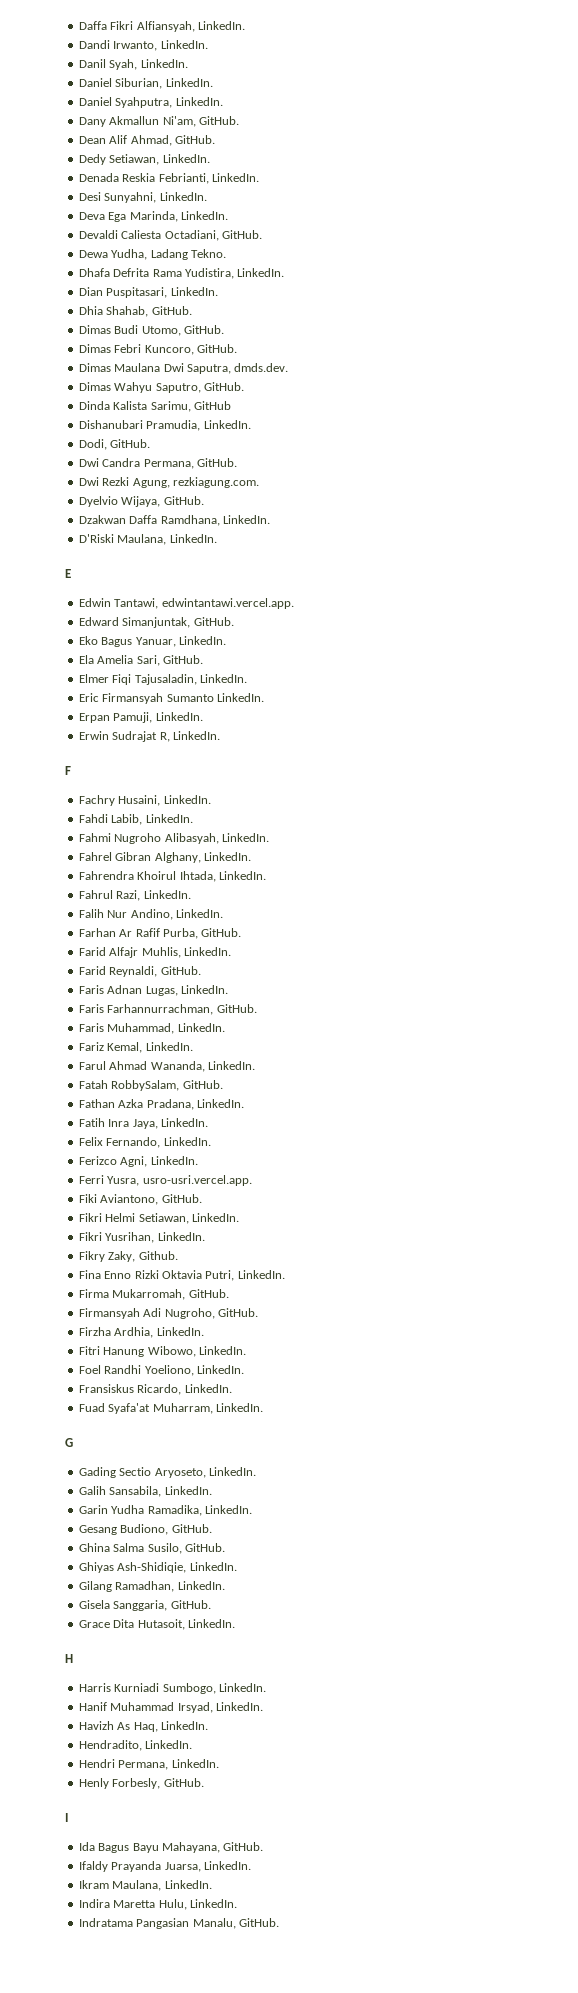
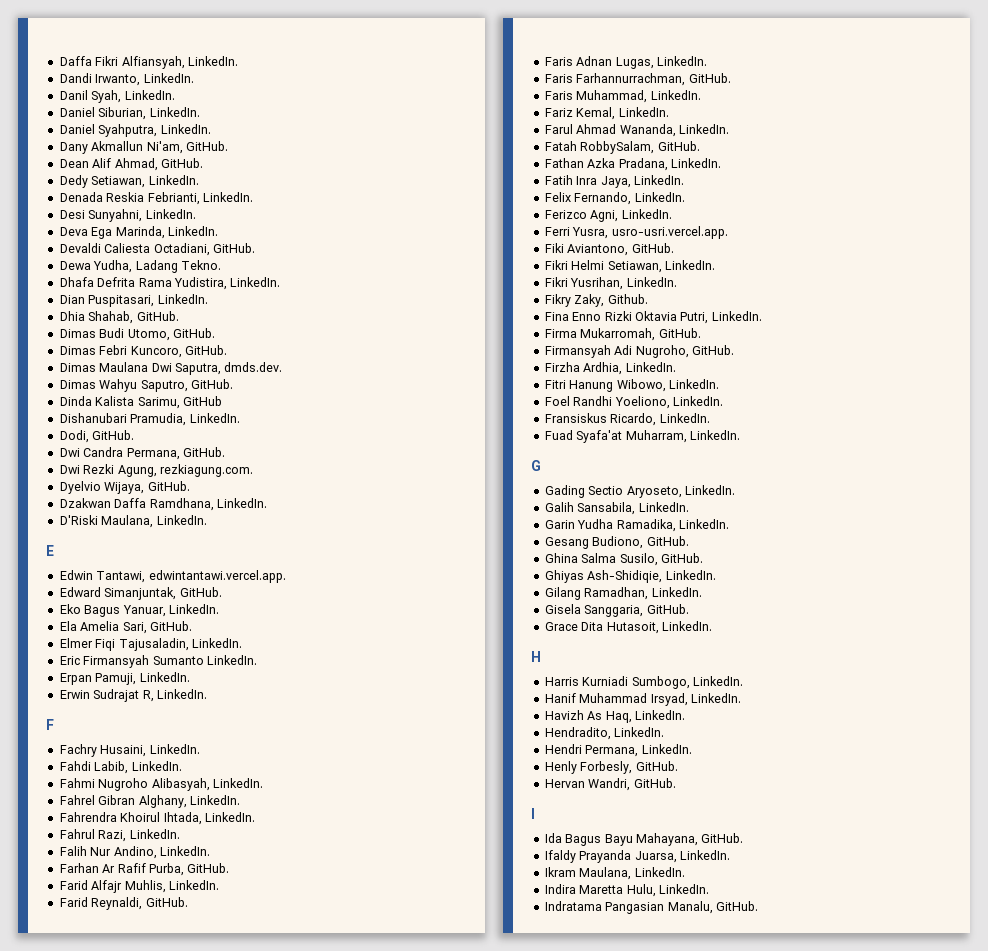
(204, 1782) none -> [544,778,676,791] // Hervan Wandri, GitHub.

